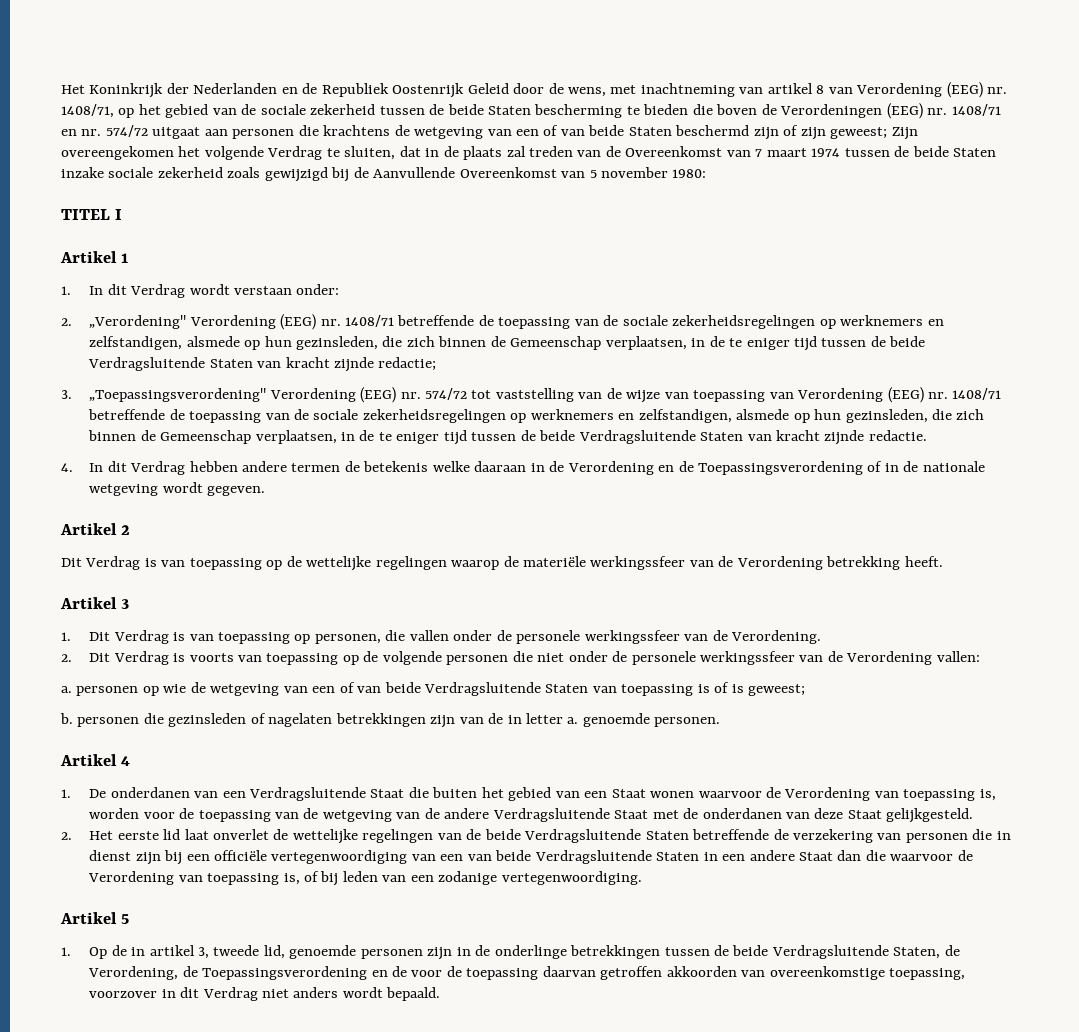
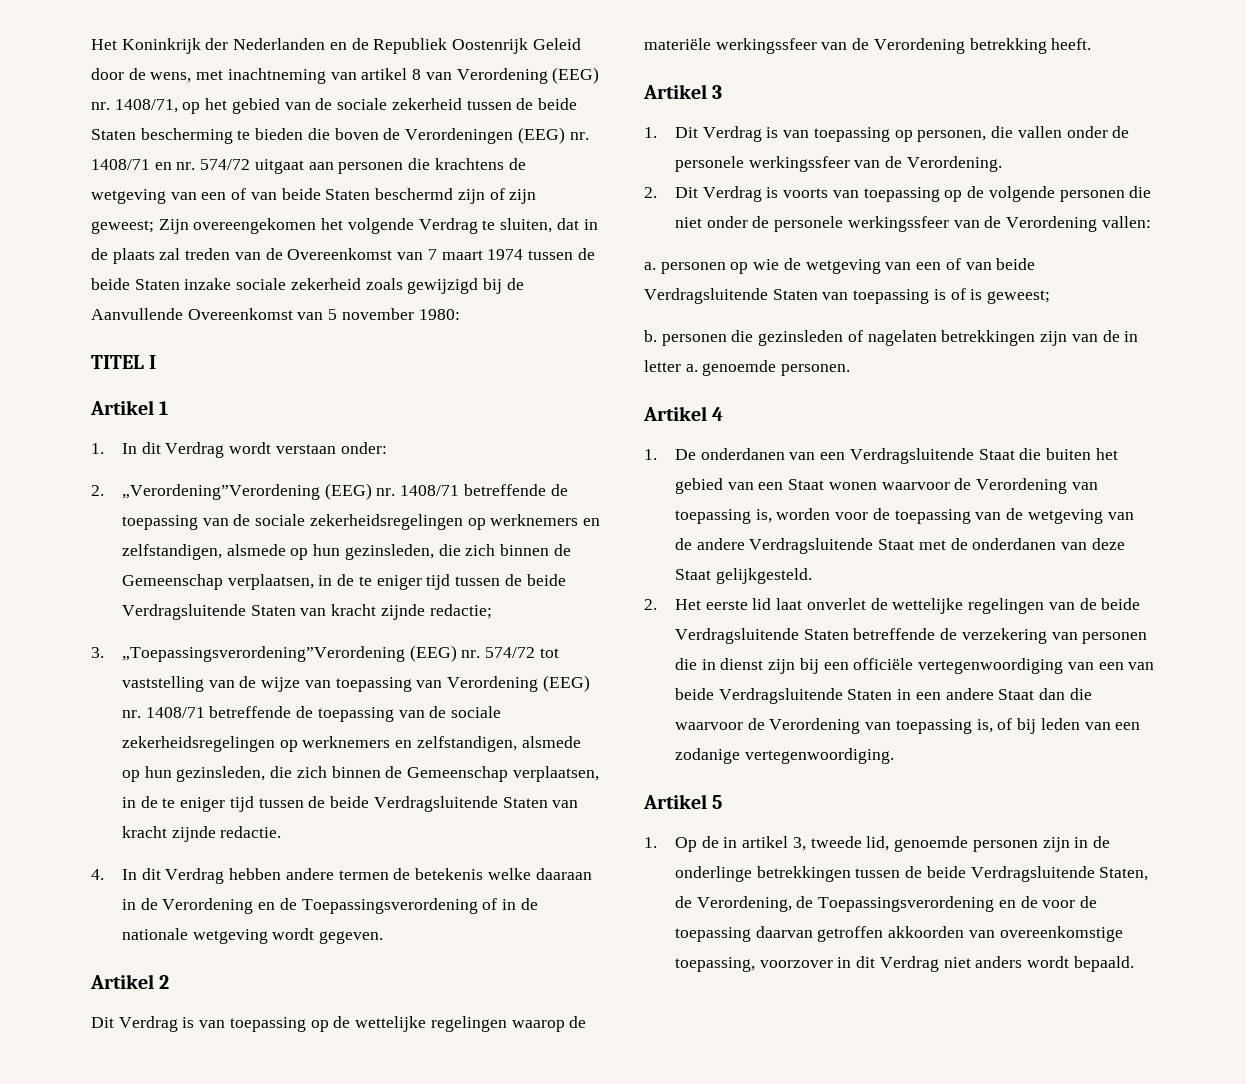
[89,315,276,329] „Verordening" Verordening -> [122,484,321,500] „Verordening”Verordening
[89,388,356,402] „Toepassingsverordening" Verordening -> [122,646,406,662] „Toepassingsverordening”Verordening

